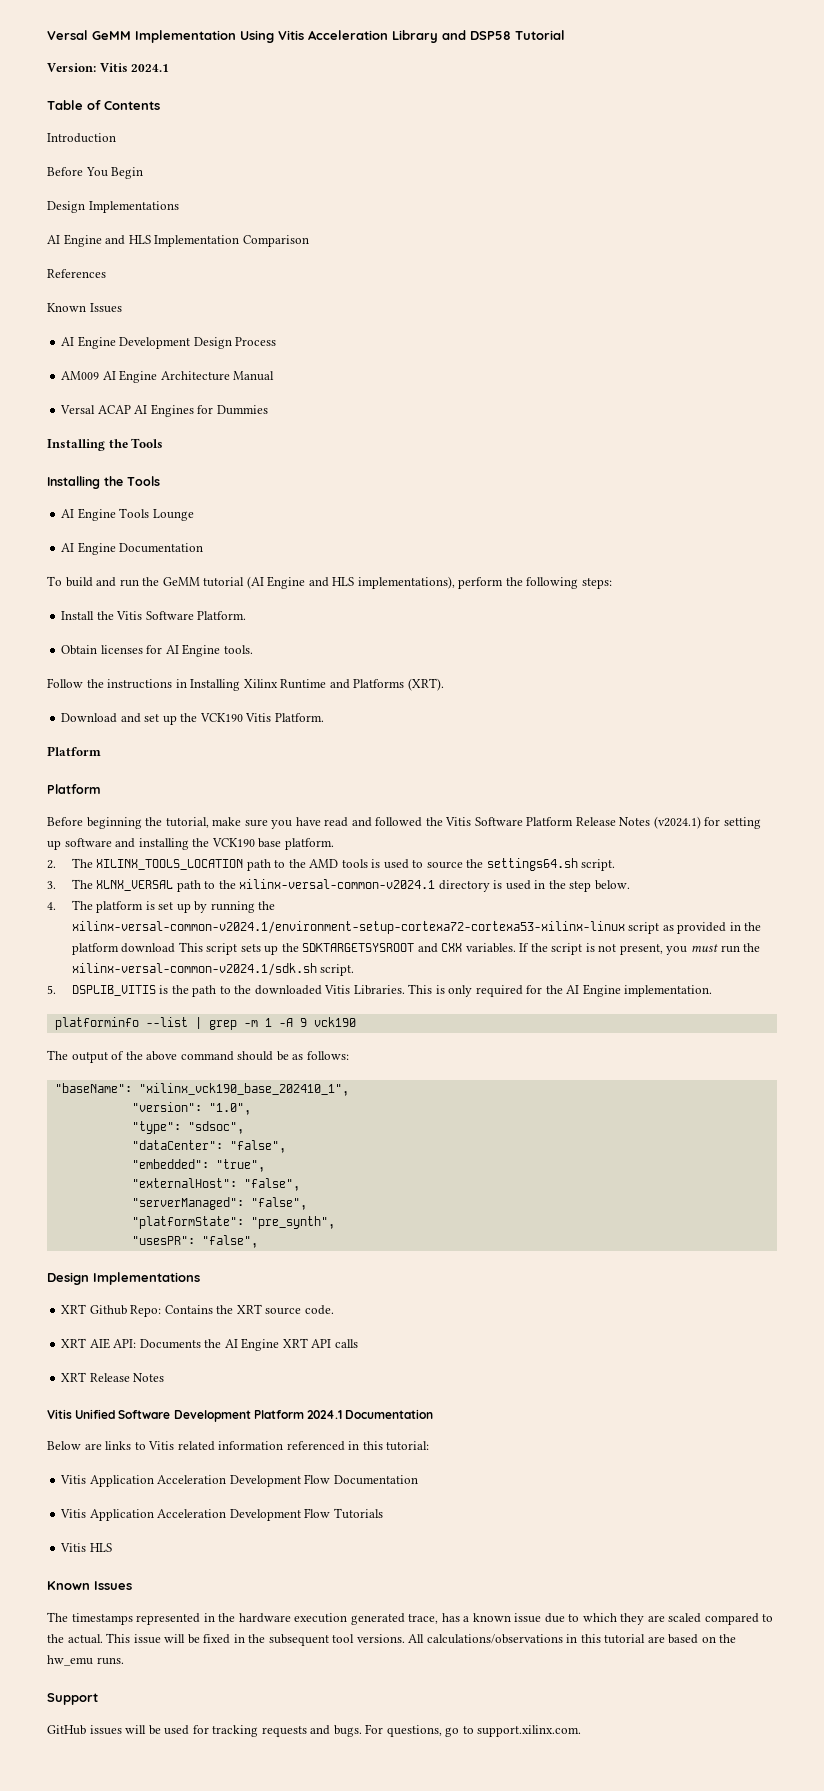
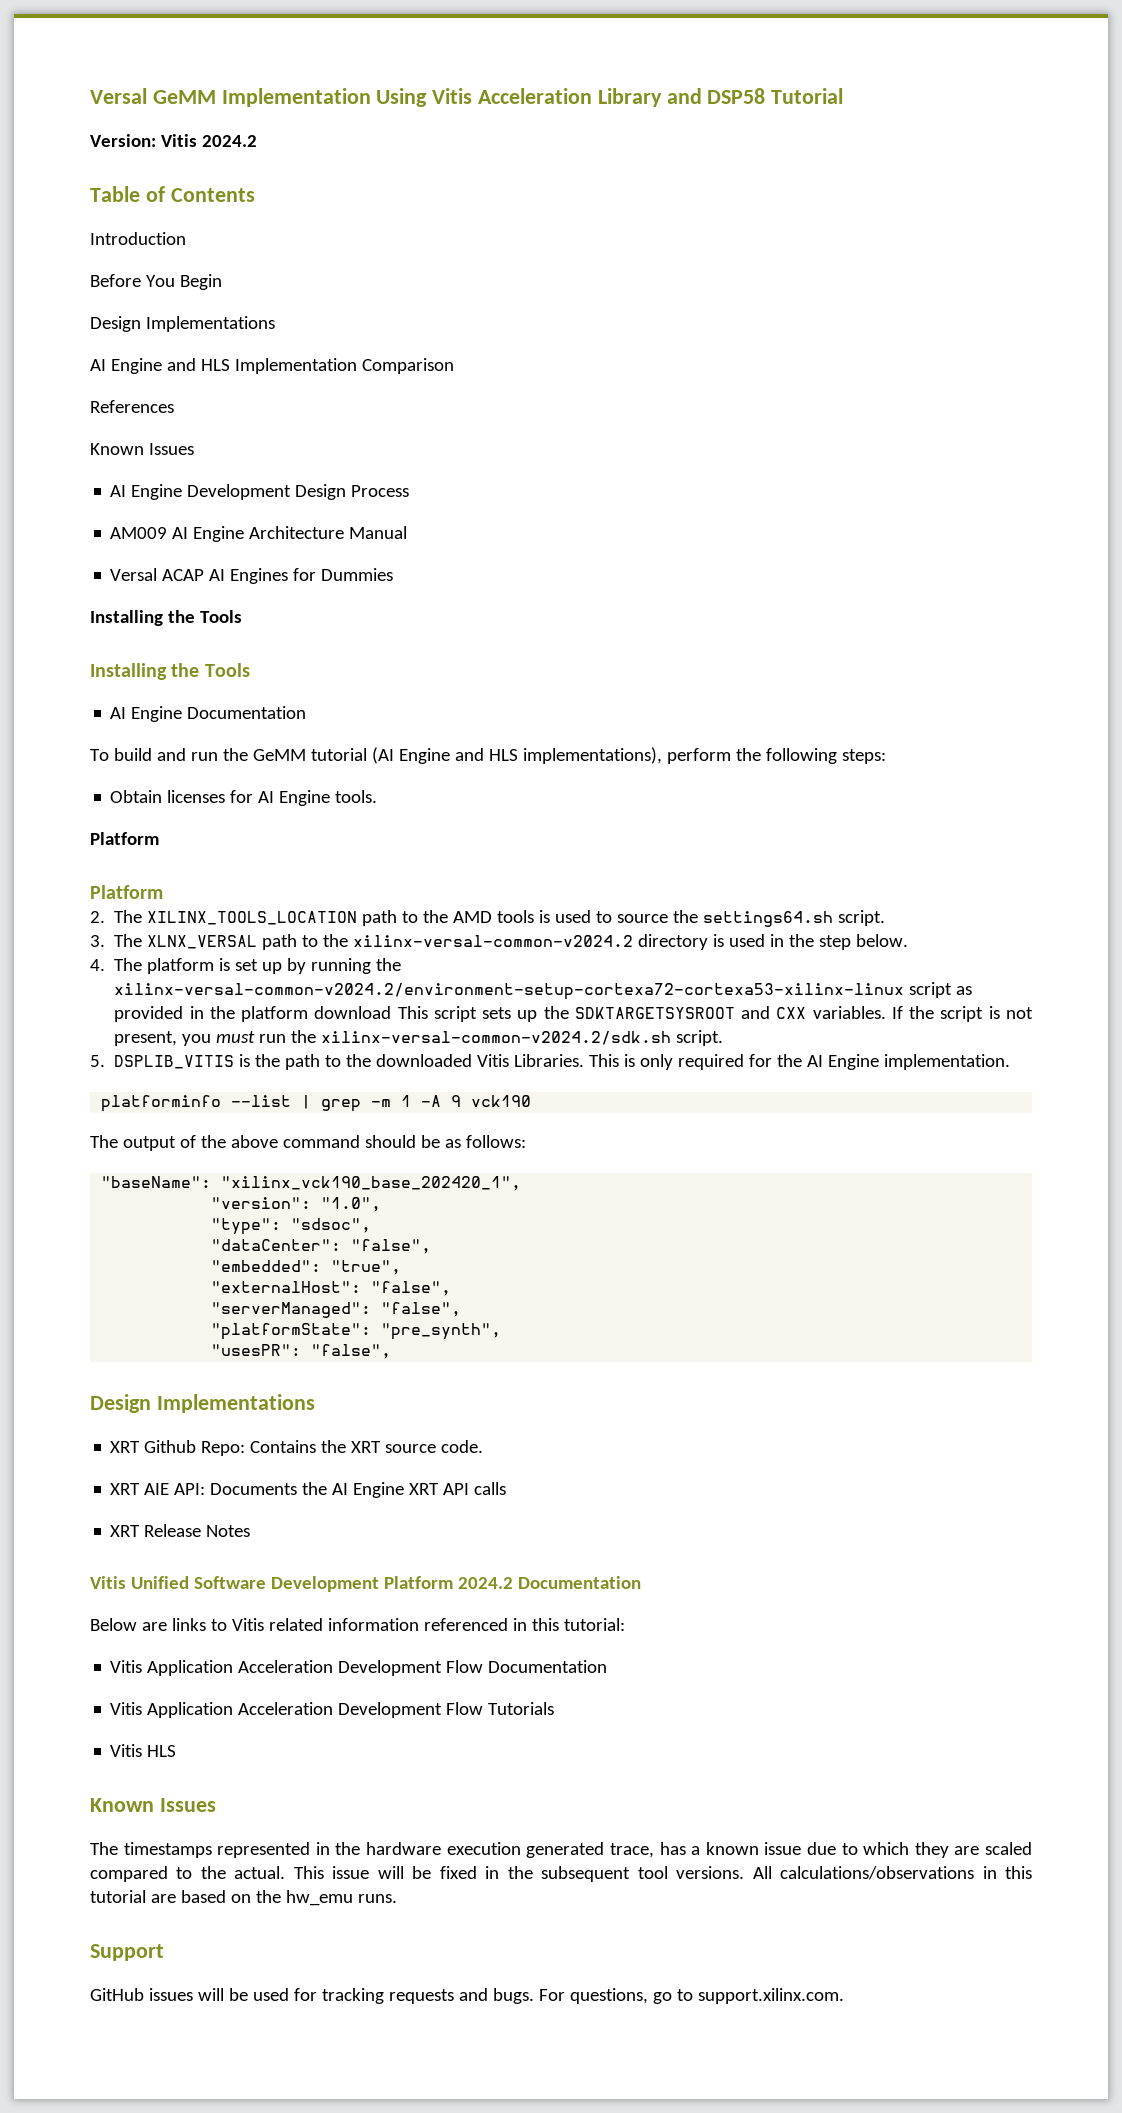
[131,64,170,72] 2024.1 -> [201,135,257,147] 2024.2
[61,508,194,521] // AI Engine Tools Lounge -> (250, 670) none
[61,611,247,620] // Install the Vitis Software Platform. -> (886, 756) none
[47,678,444,691] [61,713,324,725] [47,746,101,756] [47,784,101,794] [47,816,761,829] [47,838,334,850] Follow the instructions in Installing Xilinx Runtime and Platforms (XRT). // Download and set up the VCK190 Vitis Platform. // Platform // Platform // Before beginning the tutorial, make sure you have read and followed the Vitis Software Platform Release Notes (v2024.1) for setting up software and installing the VCK190 base platform. -> [90,832,159,845] [90,885,163,899] Platform // Platform
[239,879,436,889] xilinx-versal-common-v2024.1 -> [353,935,634,947] xilinx-versal-common-v2024.2
[71,921,625,934] xilinx-versal-common-v2024.1/environment-setup-cortexa72-cortexa53-xilinx-linux -> [114,983,905,1000] xilinx-versal-common-v2024.2/environment-setup-cortexa72-cortexa53-xilinx-linux
[71,963,317,976] xilinx-versal-common-v2024.1/sdk.sh -> [321,1031,672,1045] xilinx-versal-common-v2024.2/sdk.sh
[138,1083,349,1096] "xilinx_vck190_base_202410_1", -> [221,1176,522,1191] "xilinx_vck190_base_202420_1",
[307,1410,343,1419] 2024.1 -> [457,1577,513,1589] 2024.2

